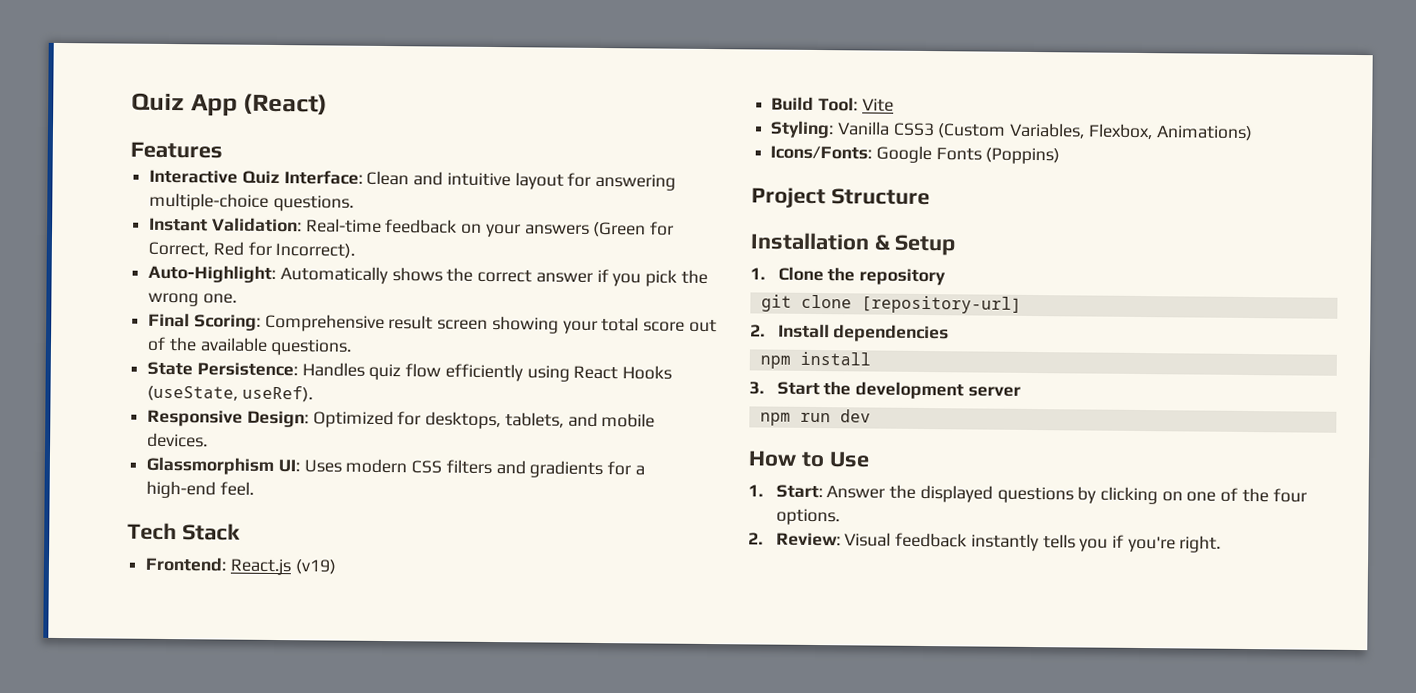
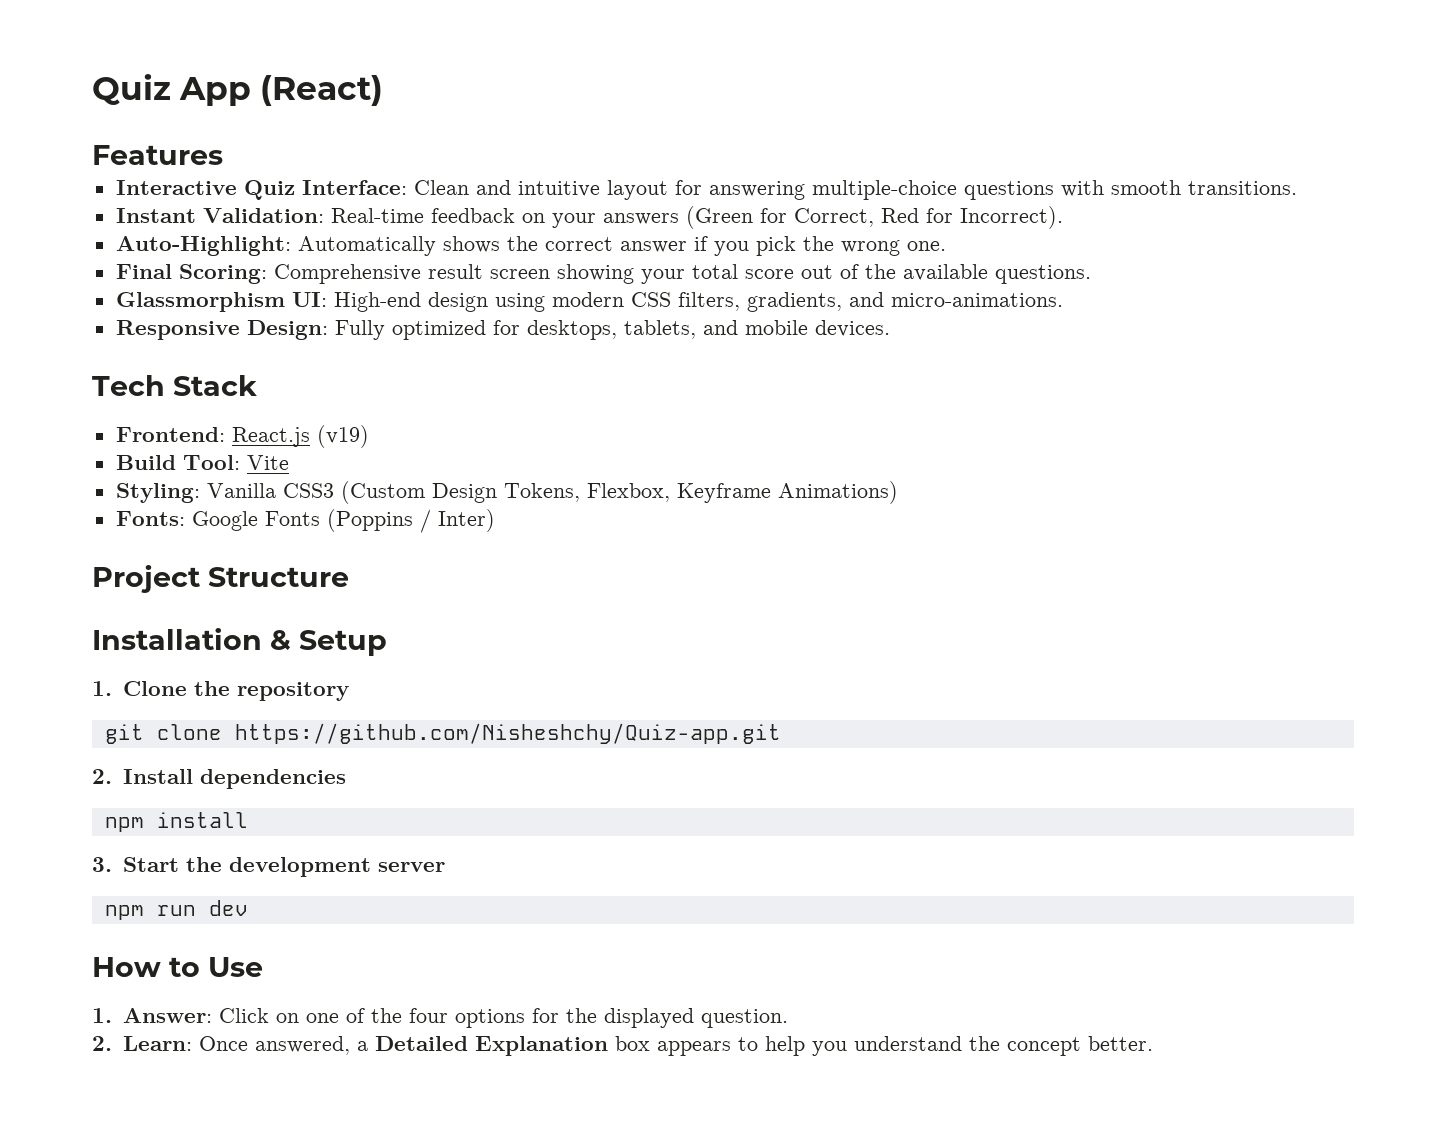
[272,194,354,212] questions. -> [963,180,1297,200] questions with smooth transitions.
[147,361,673,382] [147,385,313,403] State Persistence: Handles quiz flow efficiently using React Hooks (useState, useRef). -> [115,292,1063,312] Glassmorphism UI: High-end design using modern CSS filters, gradients, and micro-animations.
[312,410,394,429] Optimized -> [334,320,486,340] Fully optimized
[146,456,645,479] [146,480,254,499] // Glassmorphism UI: Uses modern CSS filters and gradients for a high-end feel. -> (890, 328) none
[1009,122,1153,140] Variables, Flexbox, -> [431,483,771,503] Design Tokens, Flexbox, Keyframe
[770,145,873,160] Icons/Fonts: -> [115,511,185,526] Fonts:
[985,147,1061,165] (Poppins) -> [326,509,495,533] (Poppins / Inter)
[860,295,1022,314] [repository-url] -> [234,723,781,744] https://github.com/Nisheshchy/Quiz-app.git
[775,484,1158,505] Start: Answer the displayed questions by clicking -> [122,1008,269,1023] Answer: Click
[775,508,840,526] [748,532,1222,553] options. // 2. Review: Visual feedback instantly tells you if you're right. -> [454,1008,788,1028] [92,1036,1153,1056] options for the displayed question. // 2. Learn: Once answered, a Detailed Explanation box appears to help you understand the concept better.

